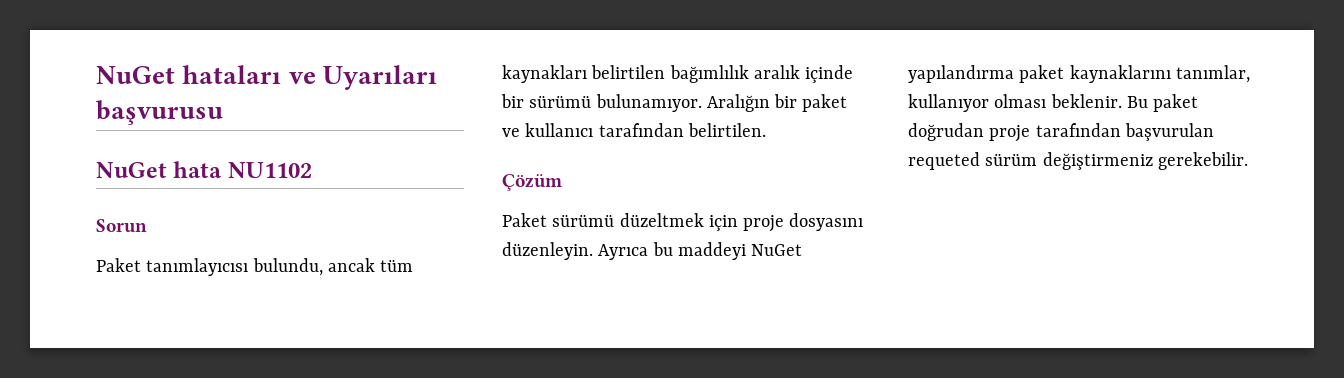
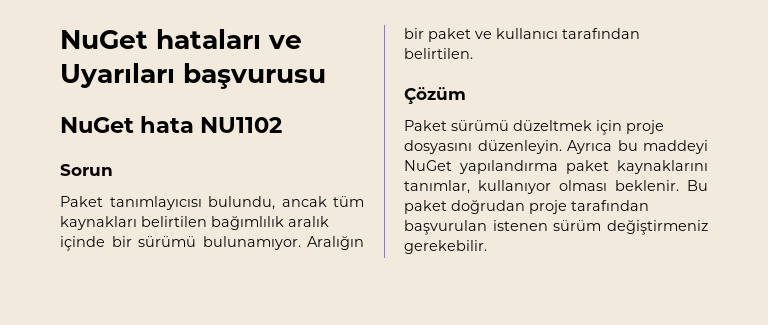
[908,152,980,170] requeted -> [492,220,548,231] istenen

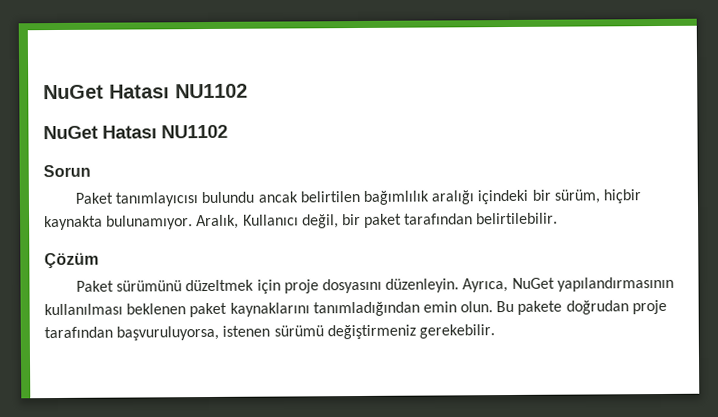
[60,29,302,49] [60,63,326,89] [60,116,195,133] NuGet hataları ve Uyarıları başvurusu // NuGet hata -> [43,83,248,100] [43,125,157,140] NuGet Hatası NU1102 // NuGet Hatası
[208,196,364,210] [60,216,329,230] [60,236,364,251] [404,28,640,42] [404,48,473,59] bulundu, ancak tüm kaynakları belirtilen bağımlılık aralık içinde bir sürümü bulunamıyor. Aralığın bir paket ve kullanıcı tarafından belirtilen. -> [201,189,641,205] [44,212,559,231] bulundu ancak belirtilen bağımlılık aralığı içindeki bir sürüm, hiçbir kaynakta bulunamıyor. Aralık, Kullanıcı değil, bir paket tarafından belirtilebilir.
[451,120,509,131] sürümü -> [116,280,183,292] sürümünü
[567,140,708,154] [404,160,708,174] [404,180,708,194] [404,200,649,214] [404,220,602,235] Ayrıca bu maddeyi NuGet yapılandırma paket kaynaklarını tanımlar, kullanıyor olması beklenir. Bu paket doğrudan proje tarafından başvurulan istenen sürüm -> [462,276,674,293] [44,299,667,318] [44,325,324,341] Ayrıca, NuGet yapılandırmasının kullanılması beklenen paket kaynaklarını tanımladığından emin olun. Bu pakete doğrudan proje tarafından başvuruluyorsa, istenen sürümü

